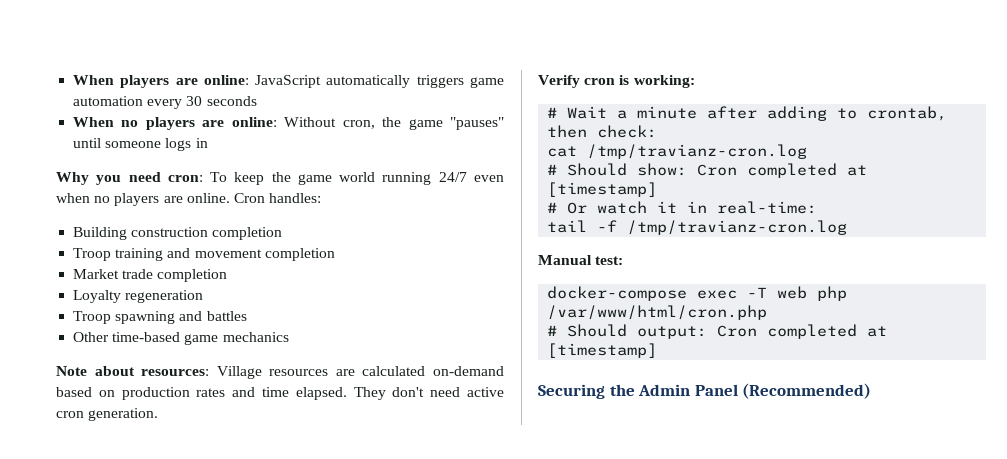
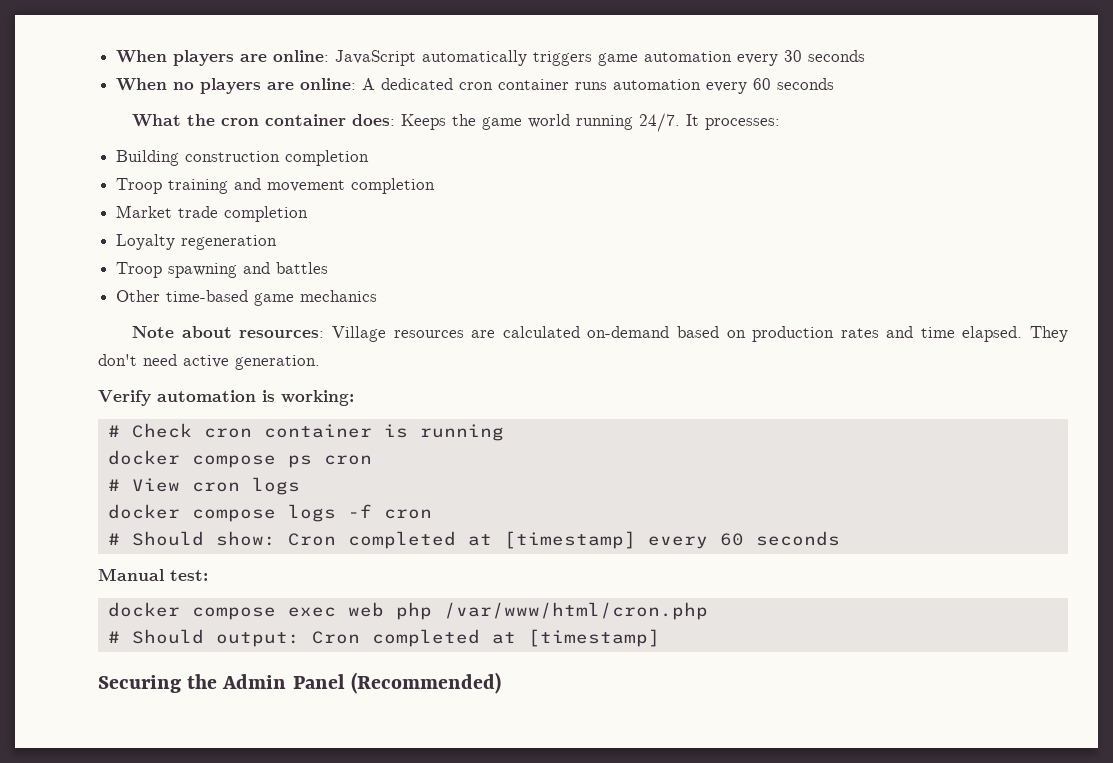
[284,117,504,130] [73,138,208,151] [56,172,504,185] [56,193,322,206] Without cron, the game "pauses" until someone logs in // Why you need cron: To keep the game world running 24/7 even when no players are online. Cron handles: -> [362,78,835,94] [132,113,781,132] A dedicated cron container runs automation every 60 seconds // What the cron container does: Keeps the game world running 24/7. It processes:
[56,411,84,418] cron -> (229, 361) none
[584,78,616,85] cron -> [157,390,256,402] automation
[567,106,948,121] [547,125,658,138] [547,144,808,159] Wait a minute after adding to crontab, then check: // cat /tmp/travianz-cron.log -> [131,423,504,441] [107,450,372,468] [107,477,300,495] [107,504,432,522] Check cron container is running // docker compose ps cron // # View cron logs // docker compose logs -f cron
[547,201,818,214] [547,220,848,235] // # Or watch it in real-time: // tail -f /tmp/travianz-cron.log -> [647,531,840,549] every 60 seconds
[547,286,768,301] docker-compose exec -T -> [107,602,336,620] docker compose exec

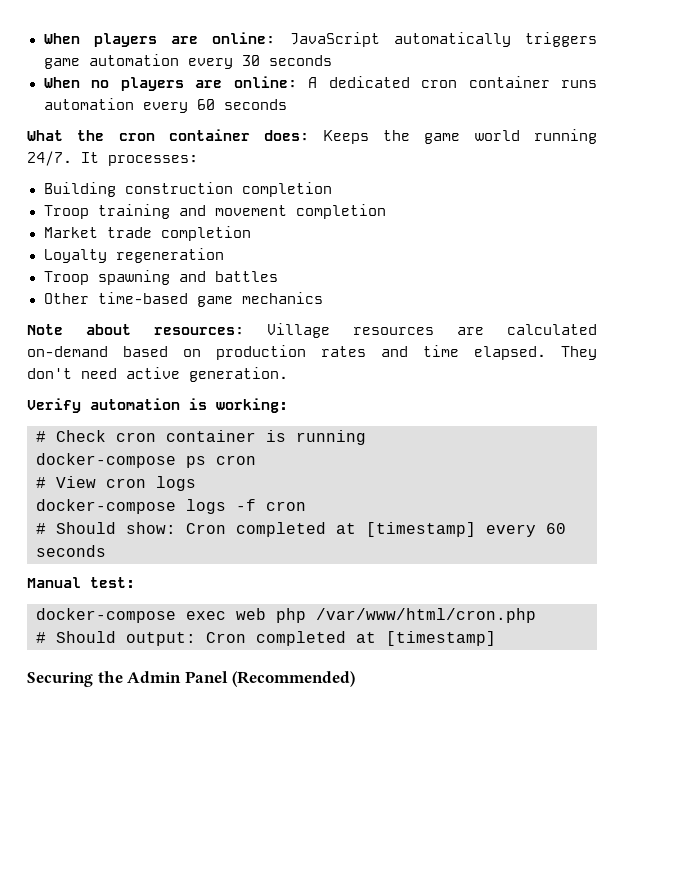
[107,450,276,468] docker compose -> [36,453,176,468] docker-compose
[107,504,276,522] docker compose -> [36,499,176,514] docker-compose
[107,602,276,620] docker compose -> [36,608,176,623] docker-compose

